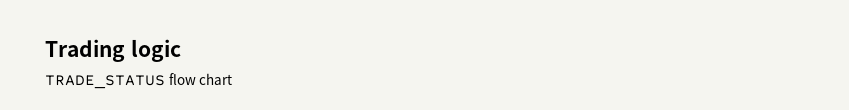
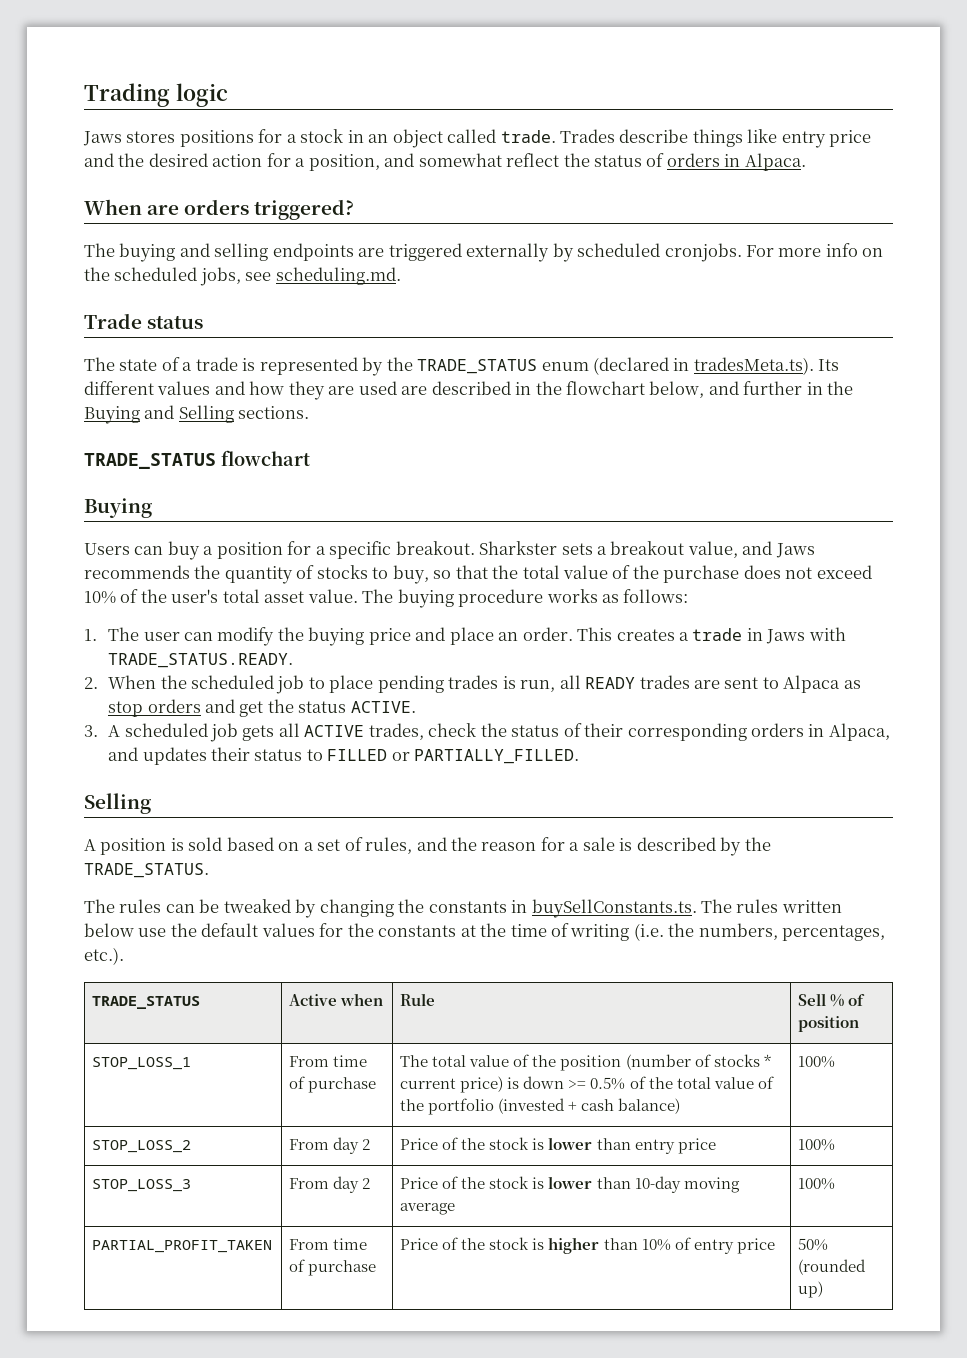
[45,73,233,89] TRADE_STATUS flow chart -> [83,129,872,148] [84,153,806,171] [84,199,355,220] [84,243,884,262] [84,267,401,286] [84,313,204,329] [84,357,840,376] [84,381,854,400] [84,405,310,424] [84,450,310,469] [84,498,152,518] [84,541,815,560] [84,565,872,584] [84,589,689,608] [84,627,846,646] [108,653,294,668] [84,675,861,694] [108,699,416,717] [84,723,890,742] [108,747,580,765] [84,793,151,814] [84,837,771,856] [84,863,209,878] [84,899,842,918] [84,923,886,941] [84,947,124,965] [92,996,201,1009] [289,993,384,1006] [400,993,436,1006] [798,993,866,1007] [798,1016,860,1032] [92,1057,192,1070] [289,1055,368,1067] [289,1076,377,1093] [400,1054,771,1071] [400,1076,774,1093] [400,1098,681,1115] [798,1056,836,1068] [92,1140,192,1153] [289,1137,371,1154] [400,1137,716,1154] [798,1139,836,1151] [92,1179,192,1192] [289,1176,371,1193] [400,1176,740,1193] [400,1203,456,1215] [798,1178,836,1190] [92,1240,273,1253] [289,1238,368,1250] [289,1259,377,1276] [400,1237,775,1254] [798,1238,829,1251] [798,1259,867,1275] [798,1281,824,1298] Jaws stores positions for a stock in an object called trade. Trades describe things like entry price and the desired action for a position, and somewhat reflect the status of orders in Alpaca. // When are orders triggered? // The buying and selling endpoints are triggered externally by scheduled cronjobs. For more info on the scheduled jobs, see scheduling.md. // Trade status // The state of a trade is represented by the TRADE_STATUS enum (declared in tradesMeta.ts). Its different values and how they are used are described in the flowchart below, and further in the Buying and Selling sections. // TRADE_STATUS flowchart // Buying // Users can buy a position for a specific breakout. Sharkster sets a breakout value, and Jaws recommends the quantity of stocks to buy, so that the total value of the purchase does not exceed 10% of the user's total asset value. The buying procedure works as follows: // 1. The user can modify the buying price and place an order. This creates a trade in Jaws with TRADE_STATUS.READY. // 2. When the scheduled job to place pending trades is run, all READY trades are sent to Alpaca as stop orders and get the status ACTIVE. // 3. A scheduled job gets all ACTIVE trades, check the status of their corresponding orders in Alpaca, and updates their status to FILLED or PARTIALLY_FILLED. // Selling // A position is sold based on a set of rules, and the reason for a sale is described by the TRADE_STATUS. // The rules can be tweaked by changing the constants in buySellConstants.ts. The rules written below use the default values for the constants at the time of writing (i.e. the numbers, percentages, etc.). // TRADE_STATUS | Active when | Rule | Sell % of position // STOP_LOSS_1 | From time of purchase | The total value of the position (number of stocks * current price) is down >= 0.5% of the total value of the portfolio (invested + cash balance) | 100% // STOP_LOSS_2 | From day 2 | Price of the stock is lower than entry price | 100% // STOP_LOSS_3 | From day 2 | Price of the stock is lower than 10-day moving average | 100% // PARTIAL_PROFIT_TAKEN | From time of purchase | Price of the stock is higher than 10% of entry price | 50% (rounded up)

